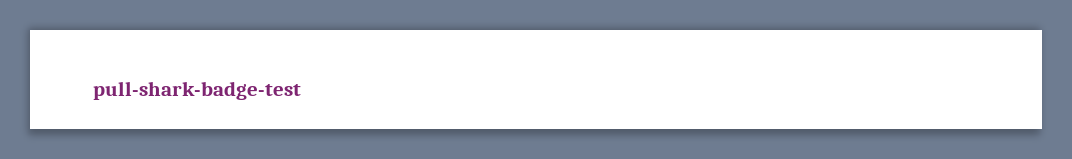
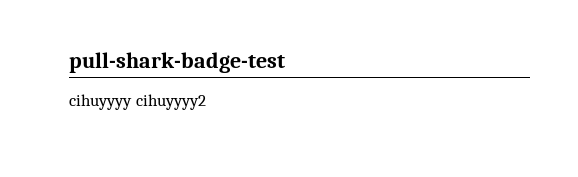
(301, 90) none -> [69,94,206,110] // cihuyyyy cihuyyyy2

